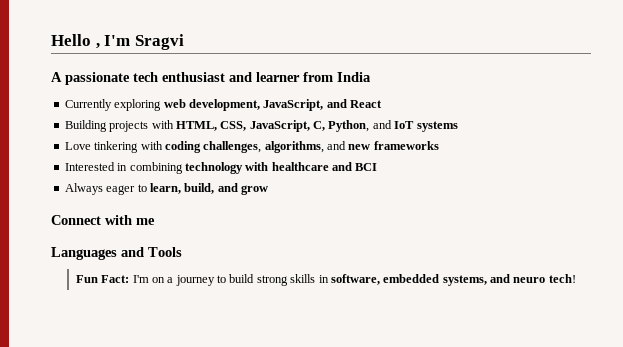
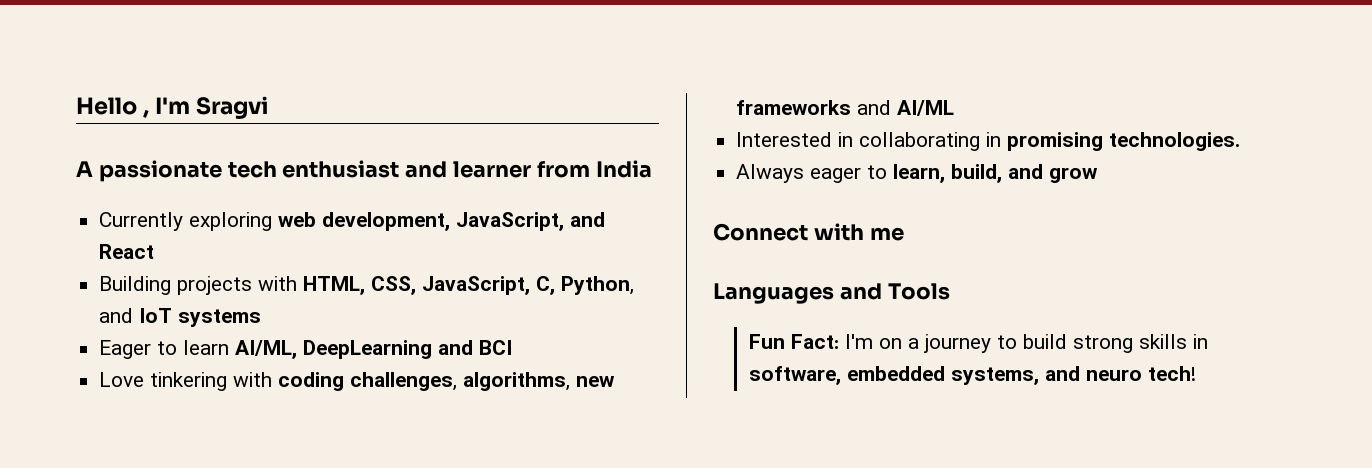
(458, 126) none -> [99,340,513,359] // Eager to learn AI/ML, DeepLearning and BCI
[327,141,346,150] and -> (571, 381) none
(439, 145) none -> [857,100,955,116] and AI/ML
[129,162,378,174] combining technology with healthcare and BCI -> [859,132,1241,151] collaborating in promising technologies.

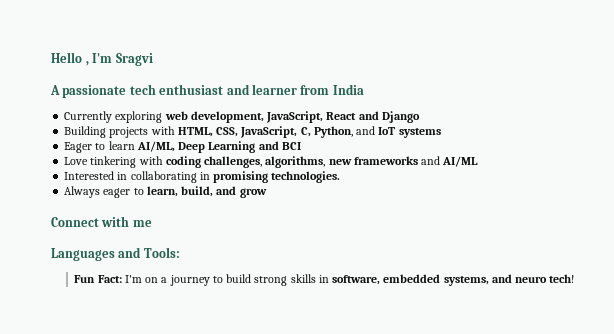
[570,212,606,227] [99,244,155,259] and React -> [326,111,420,123] React and Django
[303,340,433,359] DeepLearning -> [178,141,256,153] Deep Learning
[887,283,950,300] Tools -> [143,247,180,258] Tools:

